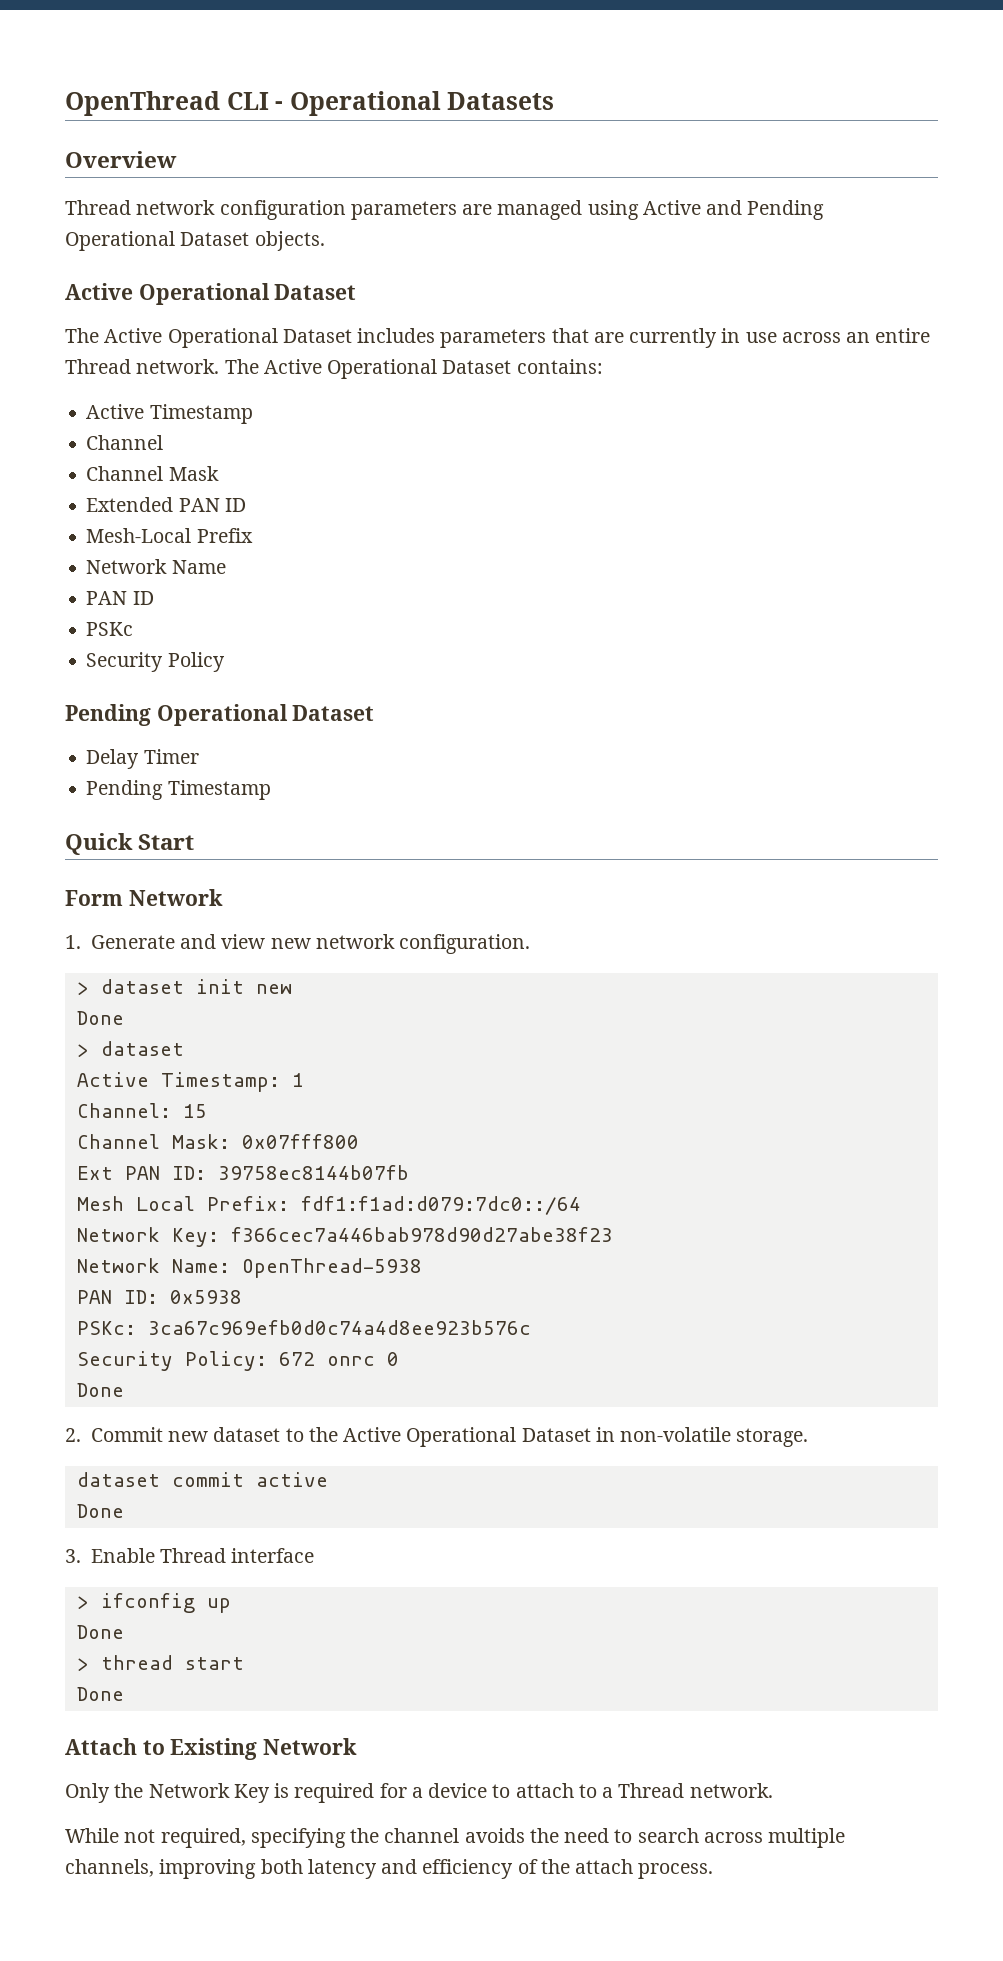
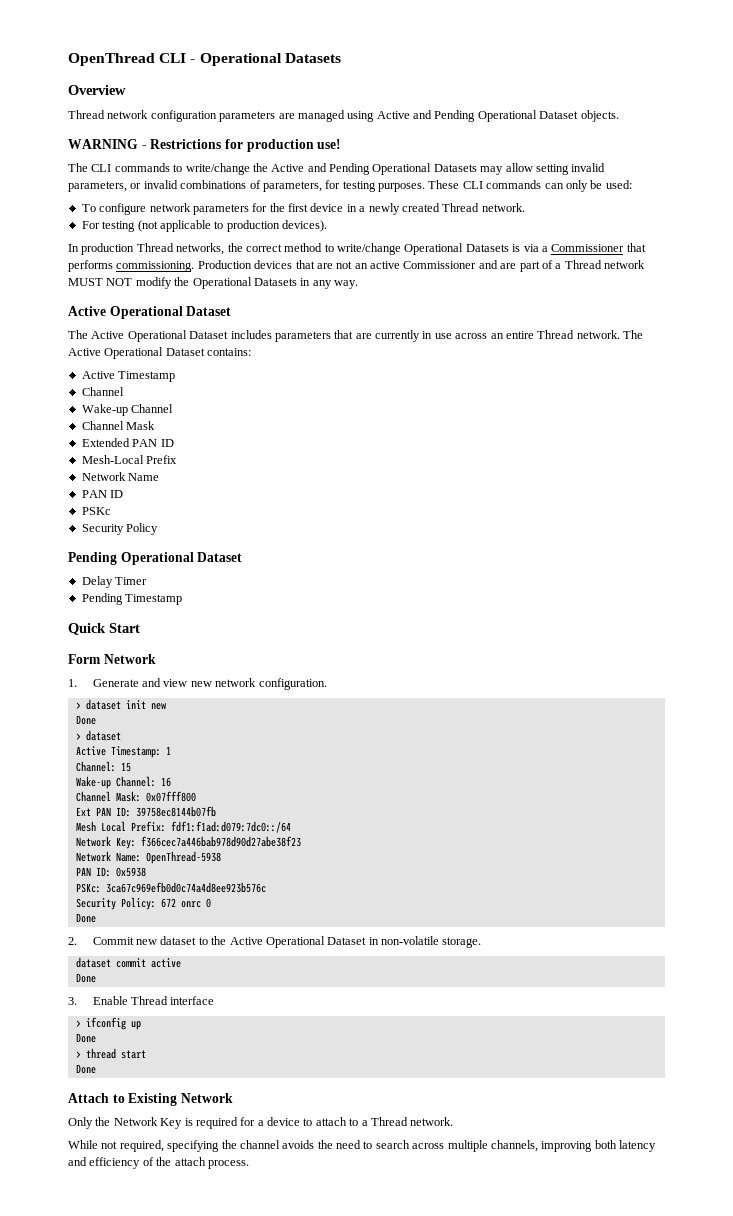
(325, 241) none -> [68,139,342,152] [68,163,606,175] [68,180,632,192] [81,203,525,215] [81,220,327,232] [68,243,646,255] [68,260,645,272] [68,277,358,289] // WARNING - Restrictions for production use! // The CLI commands to write/change the Active and Pending Operational Datasets may allow setting invalid parameters, or invalid combinations of parameters, for testing purposes. These CLI commands can only be used: // To configure network parameters for the first device in a newly created Thread network. // For testing (not applicable to production devices). // In production Thread networks, the correct method to write/change Operational Datasets is via a Commissioner that performs commissioning. Production devices that are not an active Commissioner and are part of a Thread network MUST NOT modify the Operational Datasets in any way.
(164, 442) none -> [81,404,174,416] // Wake-up Channel
(207, 1111) none -> [75,776,171,789] // Wake-up Channel: 16

